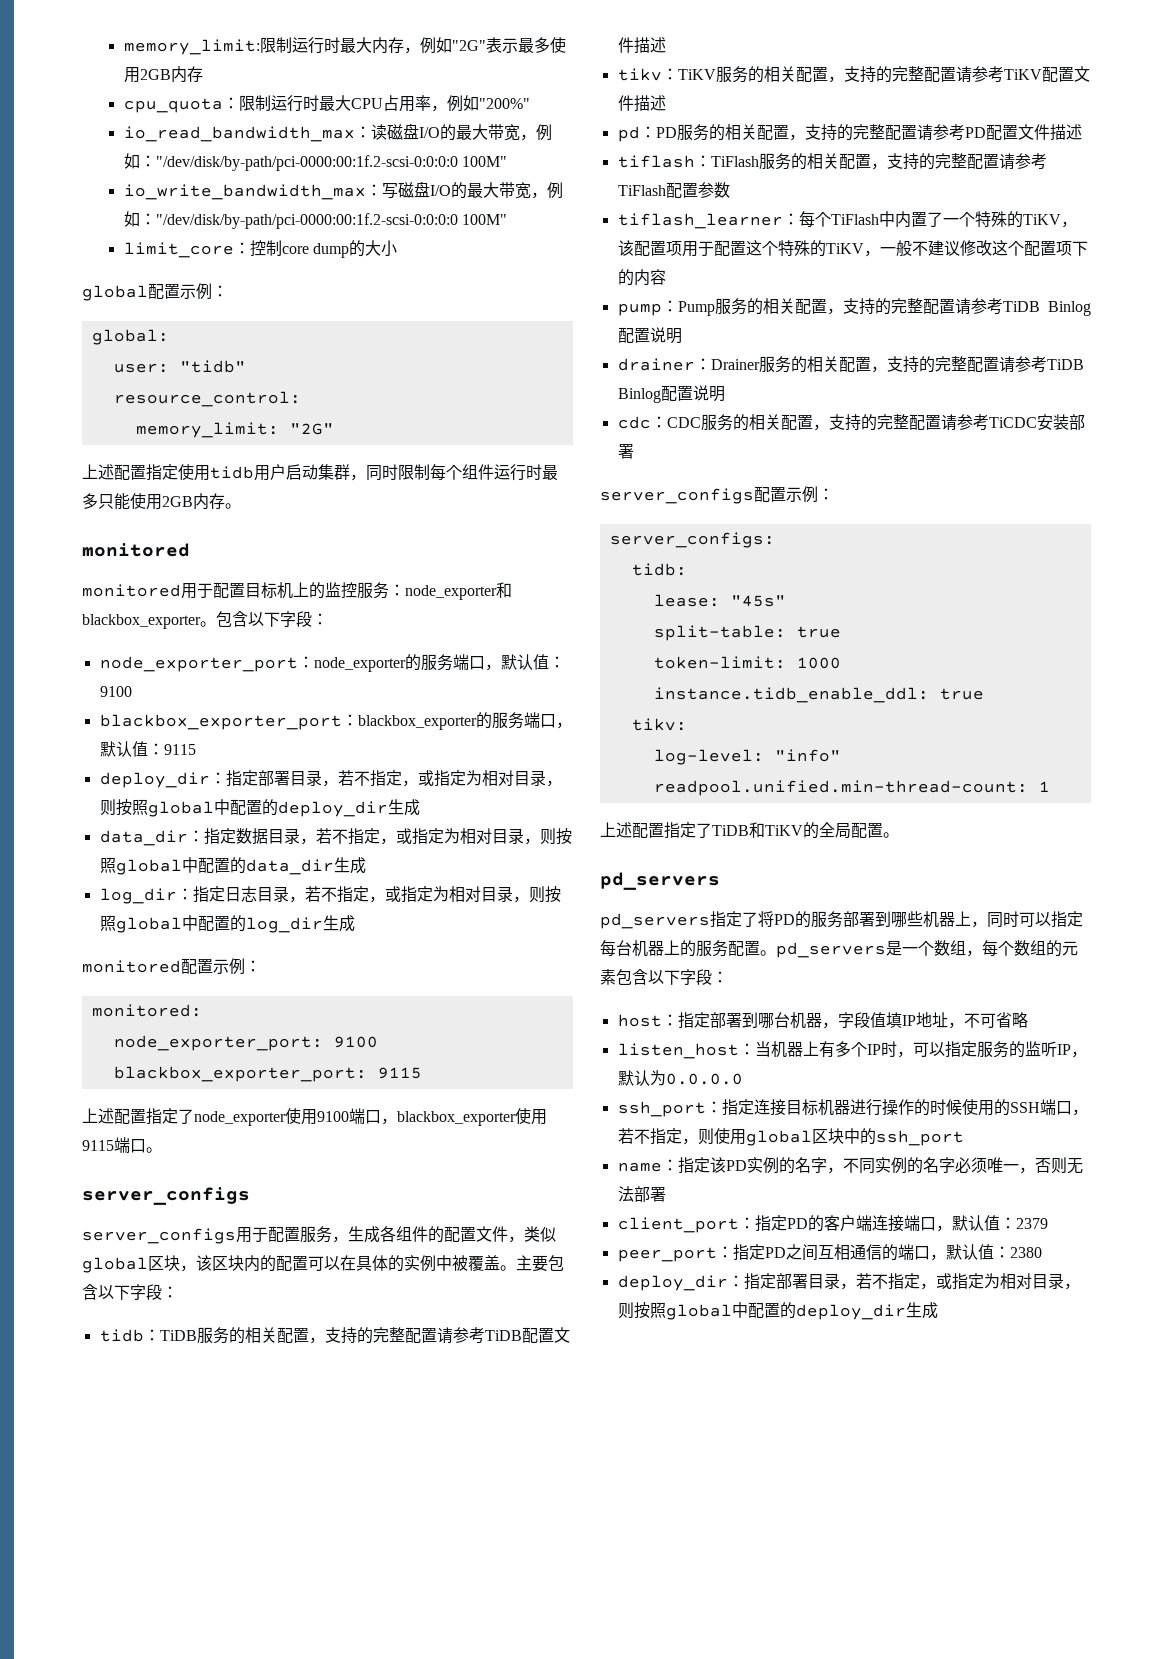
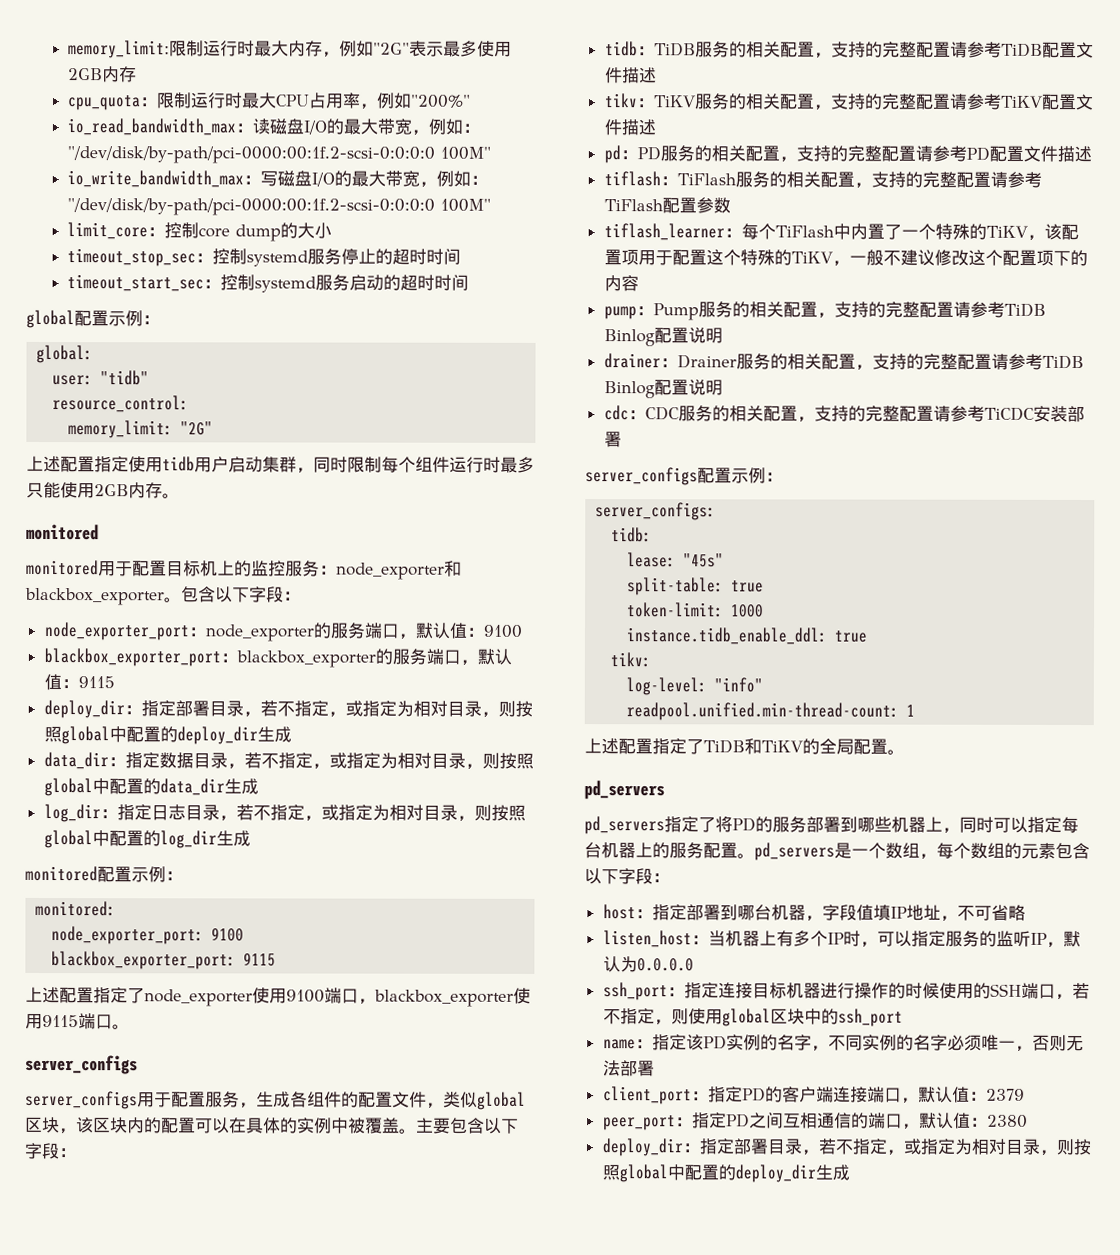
(398, 248) none -> [67,248,462,267] [67,274,470,293] // timeout_stop_sec：控制systemd服务停止的超时时间 // timeout_start_sec：控制systemd服务启动的超时时间

